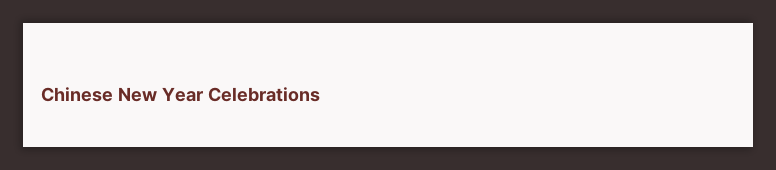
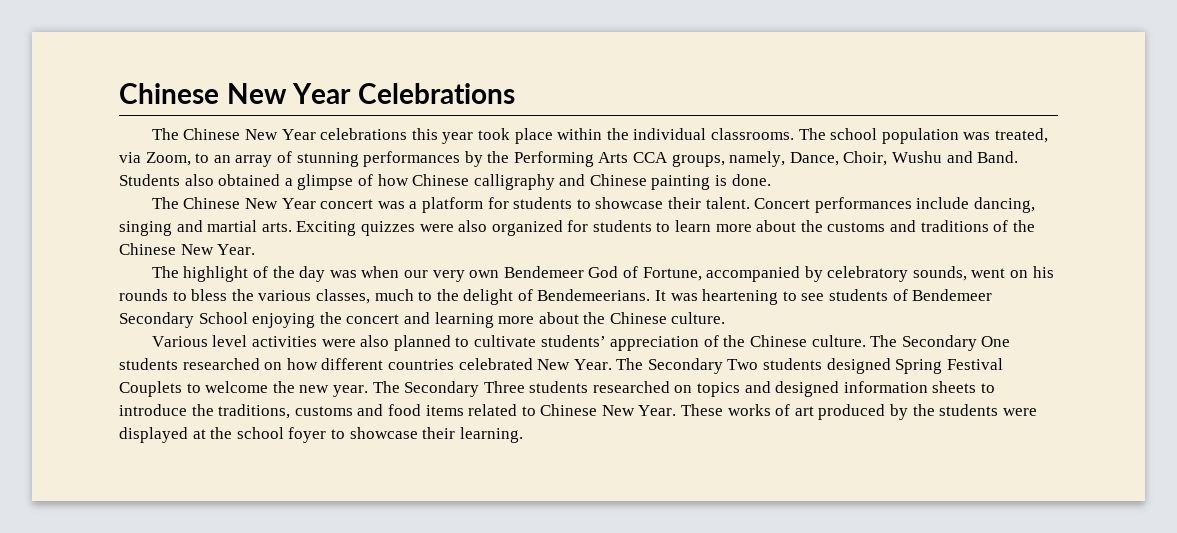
(320, 94) none -> [151,128,1048,144] [119,151,1019,167] [119,174,771,190] [151,197,1035,213] [119,220,1035,236] [119,243,256,255] [151,266,1054,282] [119,289,993,305] [119,312,726,328] [151,335,1011,351] [119,358,1003,374] [119,381,996,397] [119,404,1037,420] [119,427,523,443] // The Chinese New Year celebrations this year took place within the individual classrooms. The school population was treated, via Zoom, to an array of stunning performances by the Performing Arts CCA groups, namely, Dance, Choir, Wushu and Band. Students also obtained a glimpse of how Chinese calligraphy and Chinese painting is done. // The Chinese New Year concert was a platform for students to showcase their talent. Concert performances include dancing, singing and martial arts. Exciting quizzes were also organized for students to learn more about the customs and traditions of the Chinese New Year. // The highlight of the day was when our very own Bendemeer God of Fortune, accompanied by celebratory sounds, went on his rounds to bless the various classes, much to the delight of Bendemeerians. It was heartening to see students of Bendemeer Secondary School enjoying the concert and learning more about the Chinese culture. // Various level activities were also planned to cultivate students’ appreciation of the Chinese culture. The Secondary One students researched on how different countries celebrated New Year. The Secondary Two students designed Spring Festival Couplets to welcome the new year. The Secondary Three students researched on topics and designed information sheets to introduce the traditions, customs and food items related to Chinese New Year. These works of art produced by the students were displayed at the school foyer to showcase their learning.

